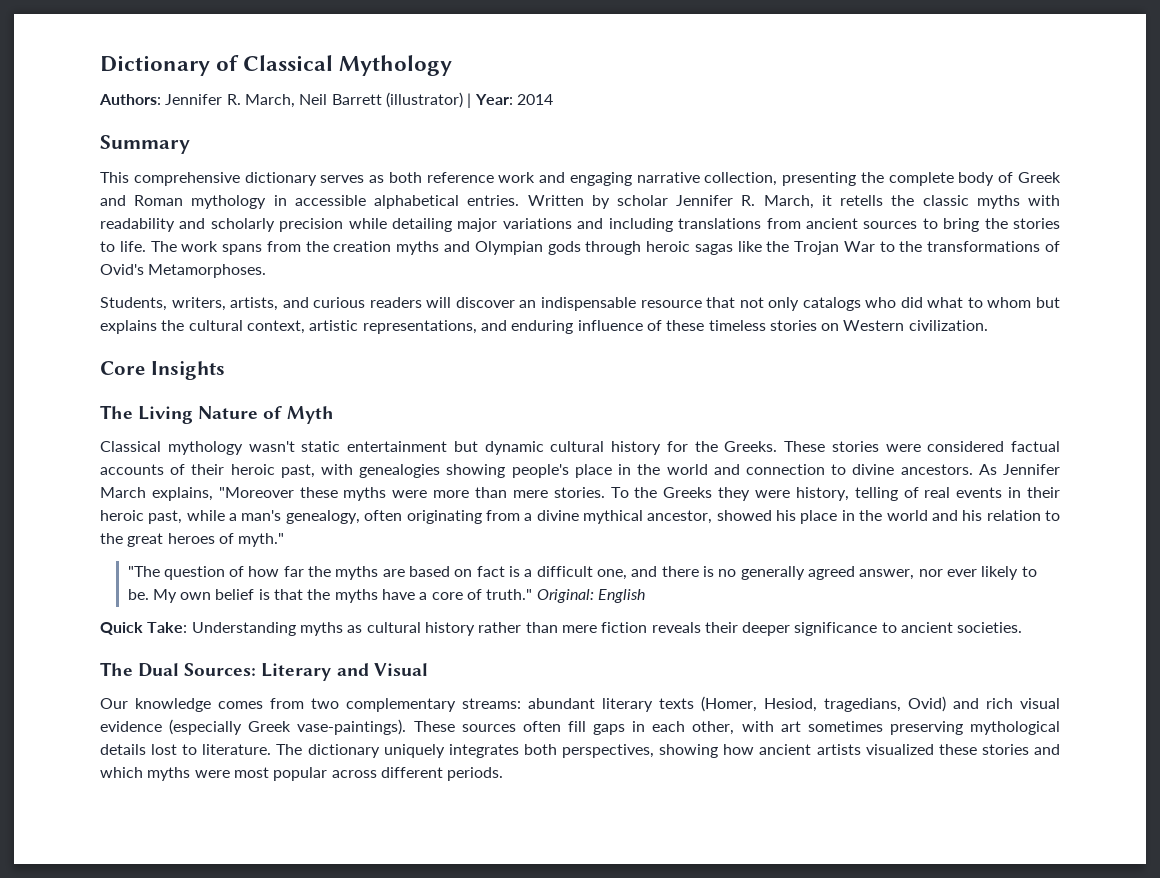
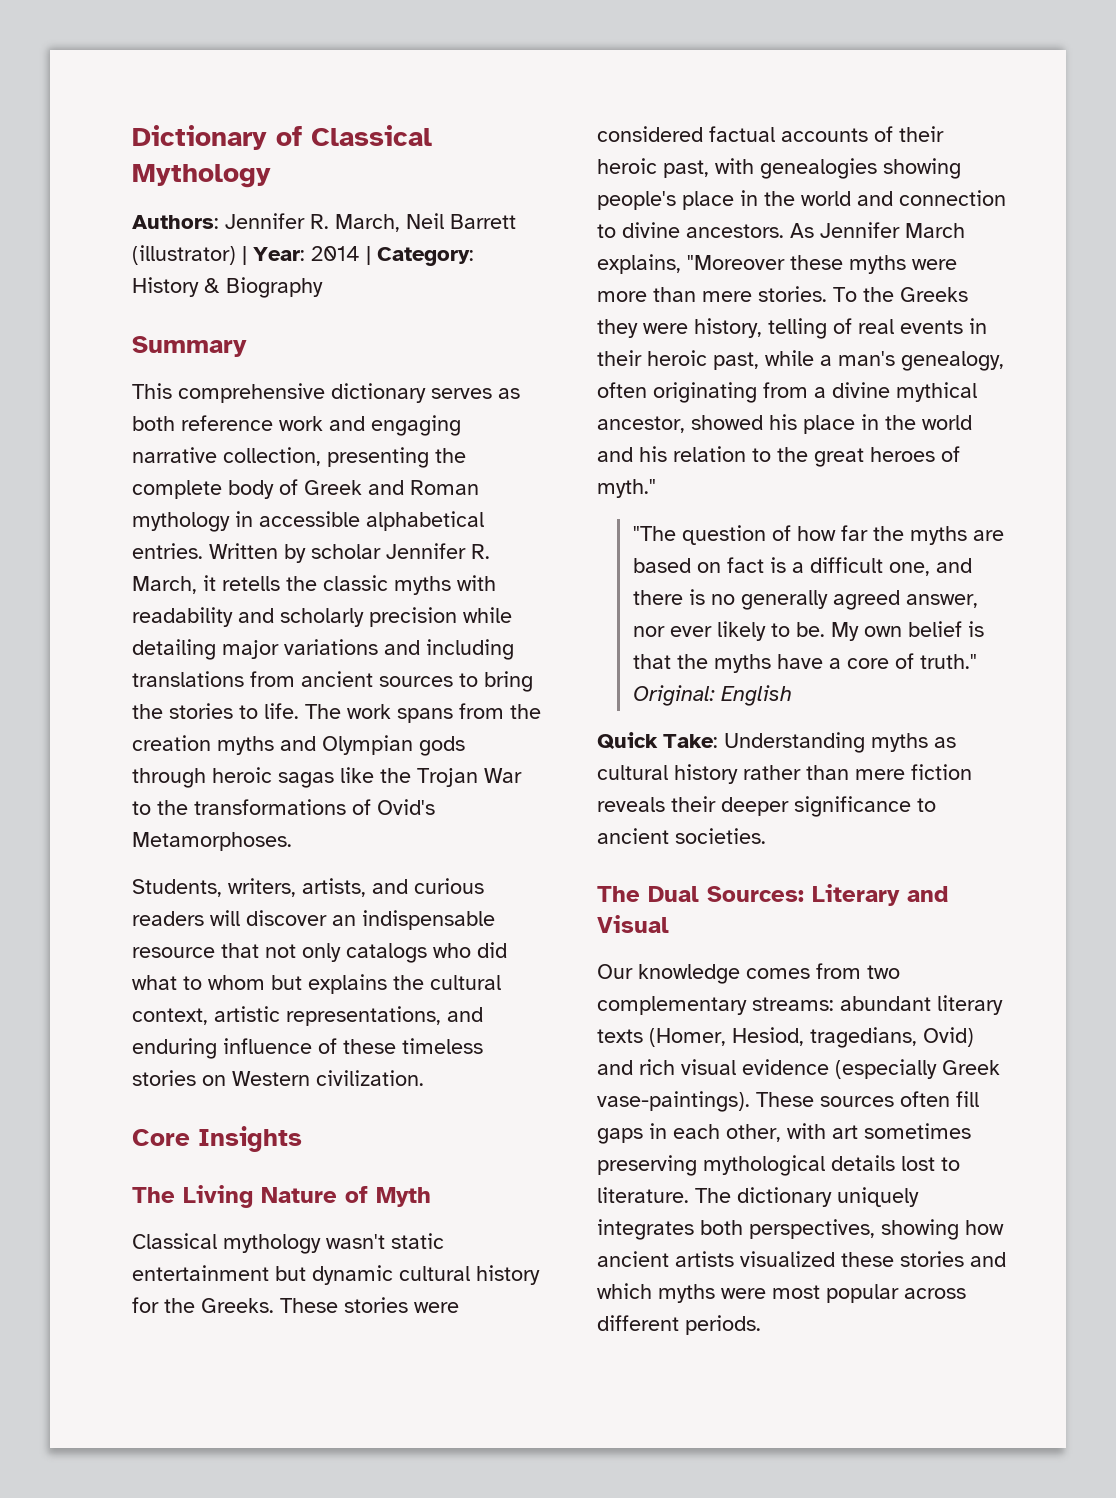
(553, 99) none -> [366,246,474,266] [132,277,323,298] | Category: History & Biography

